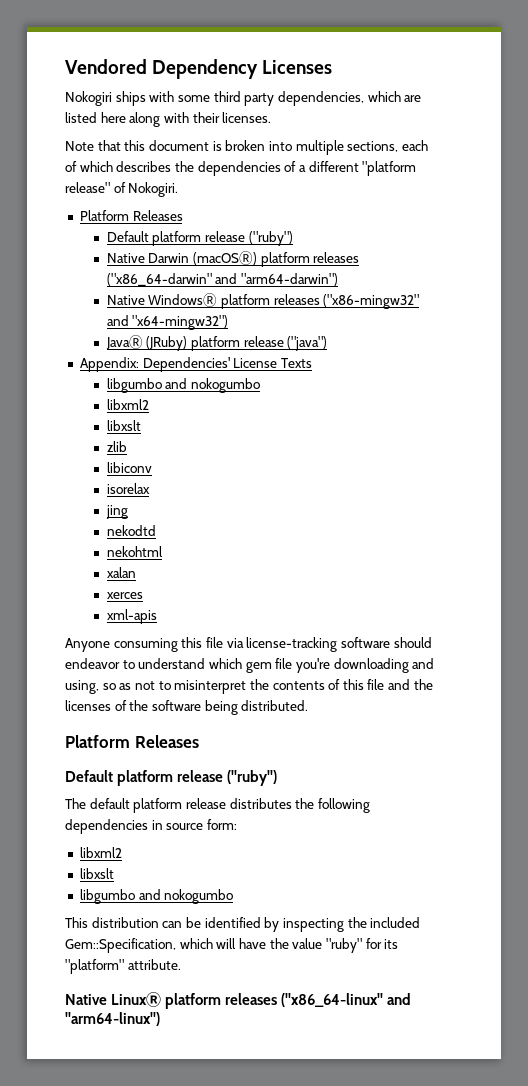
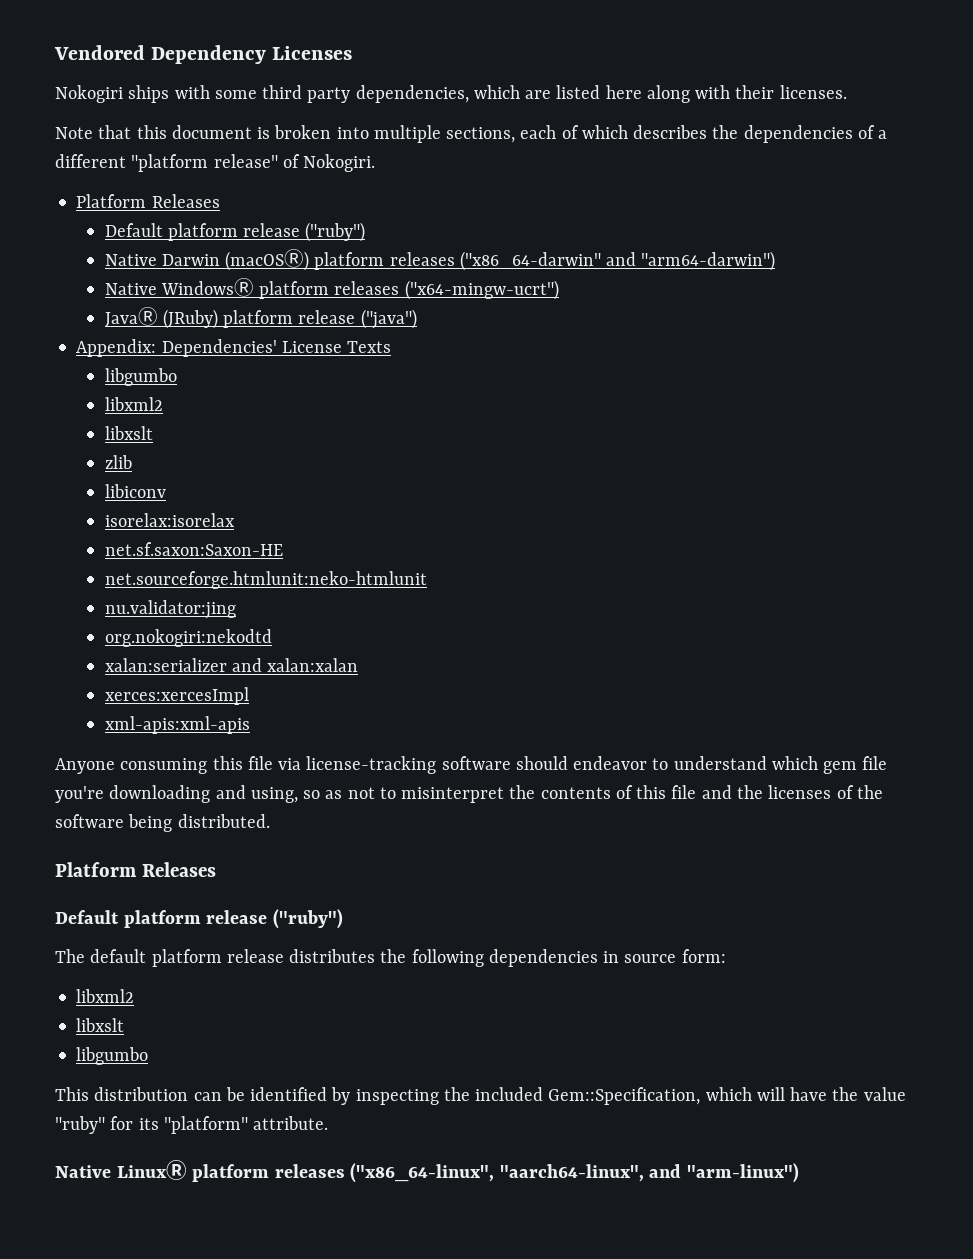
[323,294,420,309] [106,315,229,330] ("x86-mingw32" and "x64-mingw32") -> [404,280,559,300] ("x64-mingw-ucrt")
[165,378,260,393] and nokogumbo -> (177, 377) none
[106,483,150,494] [105,505,128,519] [106,525,156,536] [106,546,163,557] [106,567,136,578] [106,592,143,599] [106,609,157,624] isorelax // jing // nekodtd // nekohtml // xalan // xerces // xml-apis -> [104,513,235,527] [104,542,283,556] [104,571,427,589] [104,600,236,619] [104,629,272,647] [104,658,359,672] [104,687,249,705] [104,716,250,734] isorelax:isorelax // net.sf.saxon:Saxon-HE // net.sourceforge.htmlunit:neko-htmlunit // nu.validator:jing // org.nokogiri:nekodtd // xalan:serializer and xalan:xalan // xerces:xercesImpl // xml-apis:xml-apis
[138,889,234,904] and nokogumbo -> (149, 1056) none
[281,993,412,1007] [65,1012,160,1026] ("x86_64-linux" and "arm64-linux") -> [350,1163,799,1183] ("x86_64-linux", "aarch64-linux", and "arm-linux")

